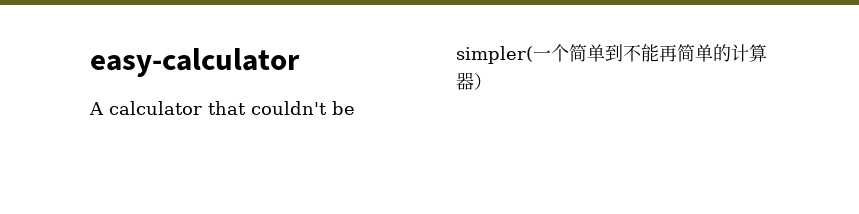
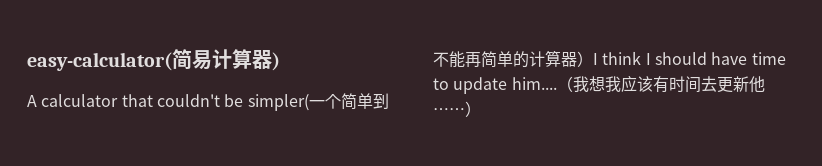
[90,48,300,77] easy-calculator -> [27,49,280,71] easy-calculator(简易计算器)
(492, 81) none -> [593,51,786,65] [433,75,765,94] [433,101,481,117] I think I should have time to update him....（我想我应该有时间去更新他……）

